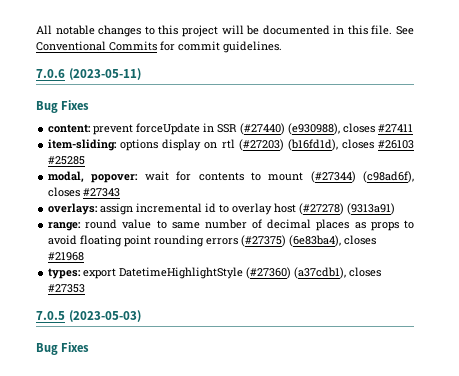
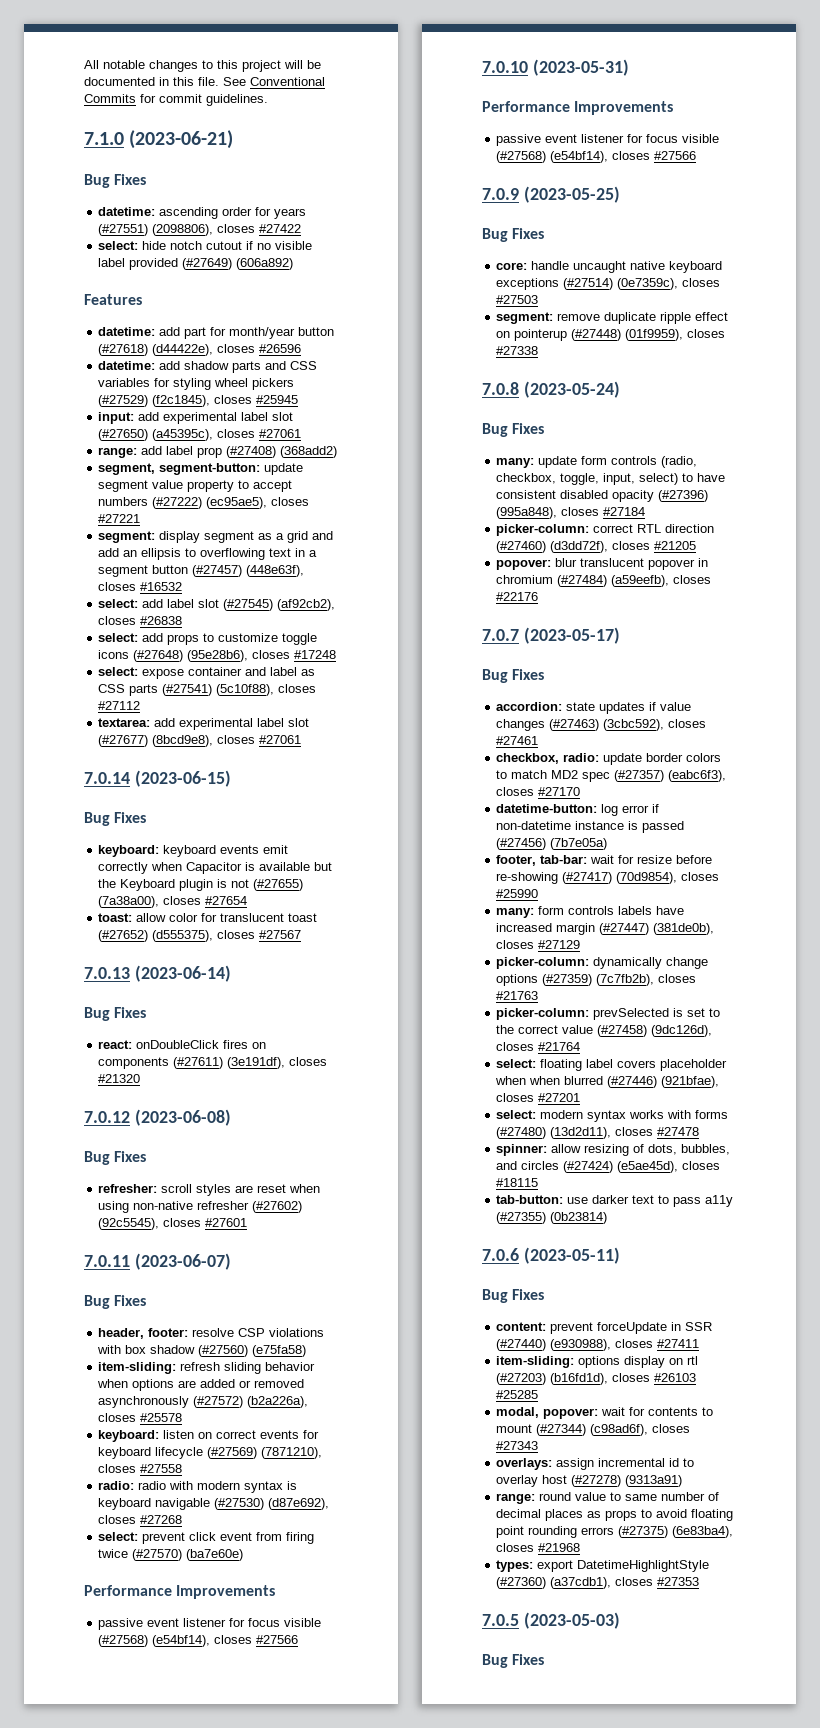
(282, 47) none -> [84,130,234,149] [84,174,147,188] [98,207,307,219] [98,224,302,236] [98,241,313,250] [98,258,294,270] [84,294,142,305] [98,327,335,339] [98,344,302,356] [98,361,318,373] [98,378,295,390] [98,395,299,407] [98,412,294,424] [98,429,302,441] [98,446,338,458] [98,463,304,475] [98,480,293,492] [98,497,310,509] [98,514,141,523] [98,531,334,543] [98,548,318,560] [98,565,305,577] [98,582,183,591] [98,599,336,611] [98,616,183,625] [98,633,318,645] [98,650,337,662] [98,667,316,679] [98,684,317,696] [98,701,141,710] [98,718,310,730] [98,735,302,747] [84,770,231,787] [84,812,147,826] [98,845,289,857] [98,862,333,874] [98,879,304,891] [98,896,248,908] [98,913,318,922] [98,930,302,942] [84,965,231,982] [84,1007,147,1021] [98,1040,267,1049] [98,1057,328,1069] [98,1074,141,1083] [84,1109,231,1126] [84,1151,147,1165] [98,1184,321,1196] [98,1201,303,1213] [98,1218,248,1230] [84,1253,231,1270] [84,1295,147,1309] [98,1328,325,1339] [97,1345,307,1357] [98,1362,316,1374] [97,1379,305,1391] [98,1396,309,1408] [98,1413,183,1422] [98,1430,320,1442] [98,1447,323,1459] [98,1464,183,1473] [98,1481,298,1493] [98,1498,330,1510] [98,1515,183,1524] [98,1532,315,1544] [98,1549,244,1561] [84,1585,276,1599] [98,1618,322,1630] [98,1635,299,1647] [482,59,629,76] [482,101,674,115] [496,134,720,146] [496,151,697,163] [482,186,620,203] [482,228,545,242] [496,261,723,273] [496,278,721,290] [496,295,539,304] [496,312,729,324] [496,329,726,341] [496,346,539,355] [482,381,620,398] [482,423,545,437] [496,456,698,468] [496,473,726,485] [496,490,709,502] [496,507,646,519] [496,524,715,536] [496,541,697,553] [496,558,709,570] [496,575,712,587] [496,592,539,601] [482,627,620,644] [482,669,545,683] [496,702,692,714] [496,719,707,731] [496,736,539,745] [496,753,722,765] [496,770,727,782] [496,787,581,796] [496,804,660,816] [496,821,685,833] [496,838,608,850] [496,855,713,866] [496,872,720,884] [496,889,539,898] [496,906,685,918] [496,923,715,935] [496,940,581,949] [496,957,709,969] [496,974,697,986] [496,991,539,1000] [496,1008,721,1020] [496,1025,713,1037] [496,1042,581,1051] [496,1059,728,1071] [495,1076,720,1088] [496,1093,581,1102] [496,1110,729,1122] [496,1127,700,1139] [496,1144,731,1156] [496,1161,721,1173] [496,1178,539,1187] [496,1195,734,1207] [496,1212,608,1224] // 7.1.0 (2023-06-21) // Bug Fixes // datetime: ascending order for years (#27551) (2098806), closes #27422 // select: hide notch cutout if no visible label provided (#27649) (606a892) // Features // datetime: add part for month/year button (#27618) (d44422e), closes #26596 // datetime: add shadow parts and CSS variables for styling wheel pickers (#27529) (f2c1845), closes #25945 // input: add experimental label slot (#27650) (a45395c), closes #27061 // range: add label prop (#27408) (368add2) // segment, segment-button: update segment value property to accept numbers (#27222) (ec95ae5), closes #27221 // segment: display segment as a grid and add an ellipsis to overflowing text in a segment button (#27457) (448e63f), closes #16532 // select: add label slot (#27545) (af92cb2), closes #26838 // select: add props to customize toggle icons (#27648) (95e28b6), closes #17248 // select: expose container and label as CSS parts (#27541) (5c10f88), closes #27112 // textarea: add experimental label slot (#27677) (8bcd9e8), closes #27061 // 7.0.14 (2023-06-15) // Bug Fixes // keyboard: keyboard events emit correctly when Capacitor is available but the Keyboard plugin is not (#27655) (7a38a00), closes #27654 // toast: allow color for translucent toast (#27652) (d555375), closes #27567 // 7.0.13 (2023-06-14) // Bug Fixes // react: onDoubleClick fires on components (#27611) (3e191df), closes #21320 // 7.0.12 (2023-06-08) // Bug Fixes // refresher: scroll styles are reset when using non-native refresher (#27602) (92c5545), closes #27601 // 7.0.11 (2023-06-07) // Bug Fixes // header, footer: resolve CSP violations with box shadow (#27560) (e75fa58) // item-sliding: refresh sliding behavior when options are added or removed asynchronously (#27572) (b2a226a), closes #25578 // keyboard: listen on correct events for keyboard lifecycle (#27569) (7871210), closes #27558 // radio: radio with modern syntax is keyboard navigable (#27530) (d87e692), closes #27268 // select: prevent click event from firing twice (#27570) (ba7e60e) // Performance Improvements // passive event listener for focus visible (#27568) (e54bf14), closes #27566 // 7.0.10 (2023-05-31) // Performance Improvements // passive event listener for focus visible (#27568) (e54bf14), closes #27566 // 7.0.9 (2023-05-25) // Bug Fixes // core: handle uncaught native keyboard exceptions (#27514) (0e7359c), closes #27503 // segment: remove duplicate ripple effect on pointerup (#27448) (01f9959), closes #27338 // 7.0.8 (2023-05-24) // Bug Fixes // many: update form controls (radio, checkbox, toggle, input, select) to have consistent disabled opacity (#27396) (995a848), closes #27184 // picker-column: correct RTL direction (#27460) (d3dd72f), closes #21205 // popover: blur translucent popover in chromium (#27484) (a59eefb), closes #22176 // 7.0.7 (2023-05-17) // Bug Fixes // accordion: state updates if value changes (#27463) (3cbc592), closes #27461 // checkbox, radio: update border colors to match MD2 spec (#27357) (eabc6f3), closes #27170 // datetime-button: log error if non-datetime instance is passed (#27456) (7b7e05a) // footer, tab-bar: wait for resize before re-showing (#27417) (70d9854), closes #25990 // many: form controls labels have increased margin (#27447) (381de0b), closes #27129 // picker-column: dynamically change options (#27359) (7c7fb2b), closes #21763 // picker-column: prevSelected is set to the correct value (#27458) (9dc126d), closes #21764 // select: floating label covers placeholder when when blurred (#27446) (921bfae), closes #27201 // select: modern syntax works with forms (#27480) (13d2d11), closes #27478 // spinner: allow resizing of dots, bubbles, and circles (#27424) (e5ae45d), closes #18115 // tab-button: use darker text to pass a11y (#27355) (0b23814)

